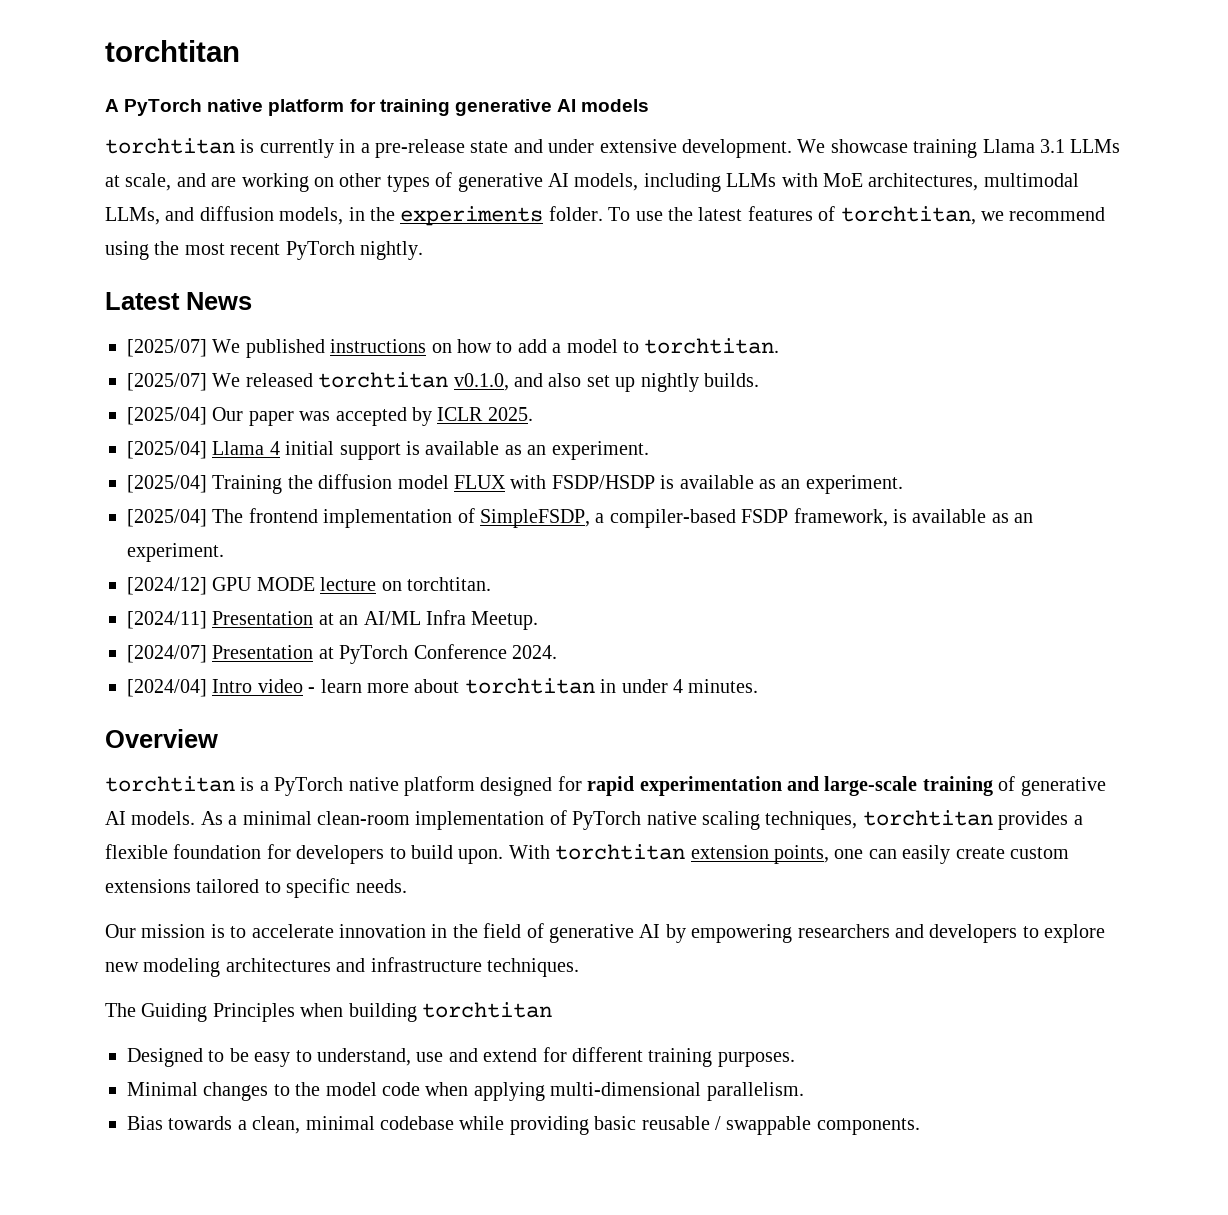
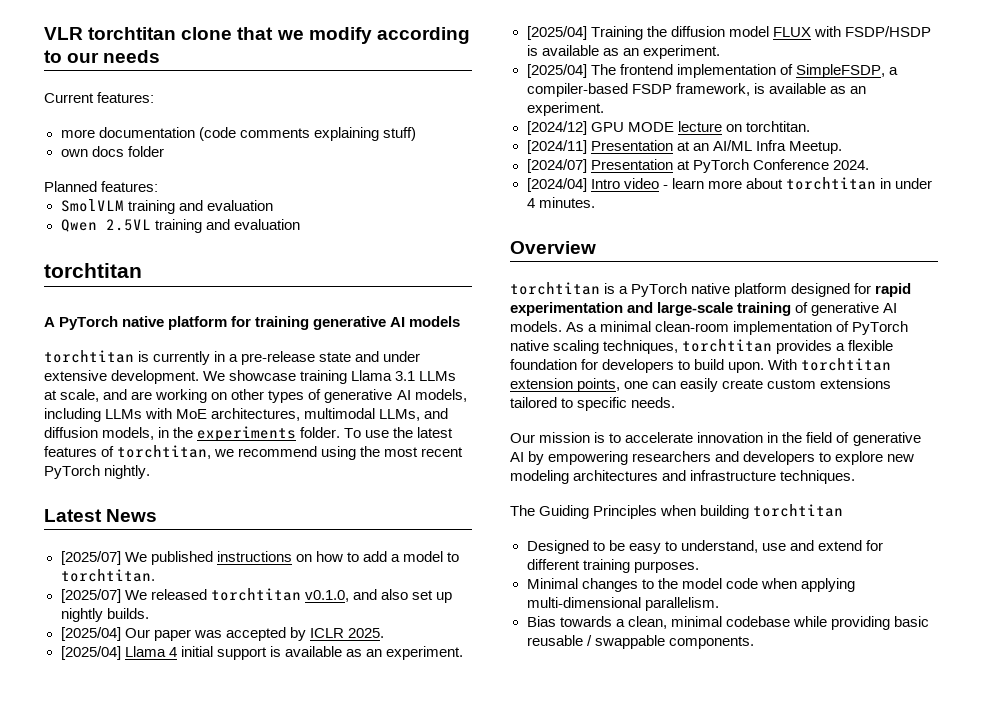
(105, 51) none -> [44,27,470,44] [44,50,161,63] [44,92,155,103] [60,127,416,141] [60,146,164,157] [44,181,159,192] [60,199,273,214] [60,219,300,233] VLR torchtitan clone that we modify according to our needs // Current features: // more documentation (code comments explaining stuff) // own docs folder // Planned features: // SmolVLM training and evaluation // Qwen 2.5VL training and evaluation //

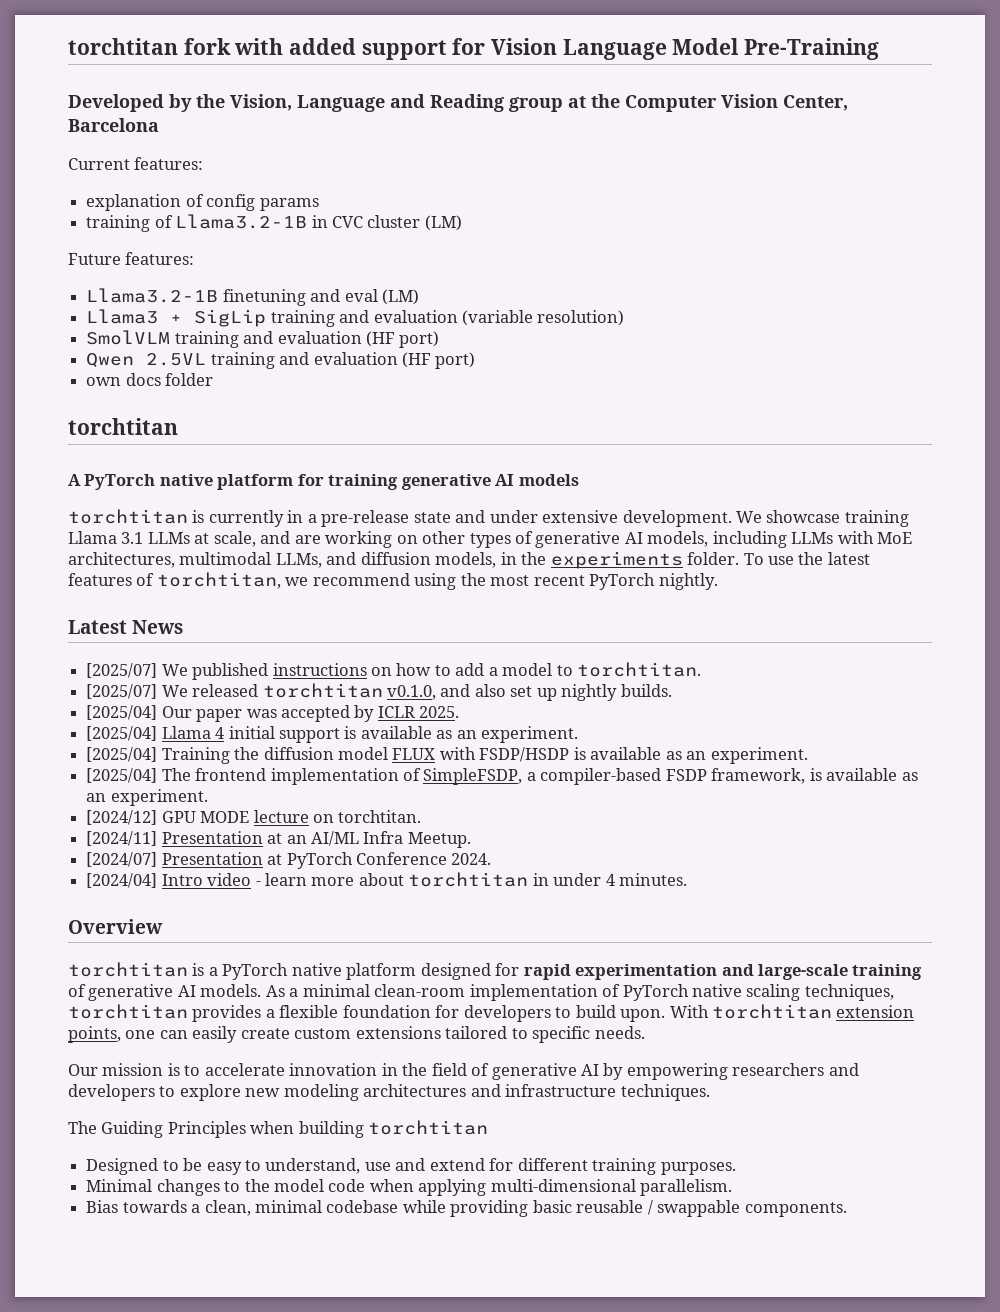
[44,27,470,44] [44,50,161,63] [44,92,155,103] [60,127,416,141] [60,146,164,157] [44,181,159,192] VLR torchtitan clone that we modify according to our needs // Current features: // more documentation (code comments explaining stuff) // own docs folder // Planned features: -> [68,38,880,60] [68,94,848,112] [68,118,159,132] [68,157,204,170] [86,194,319,211] [86,214,462,232] [68,252,195,265] [86,288,419,306] [86,309,625,327] torchtitan fork with added support for Vision Language Model Pre-Training // Developed by the Vision, Language and Reading group at the Computer Vision Center, Barcelona // Current features: // explanation of config params // training of Llama3.2-1B in CVC cluster (LM) // Future features: // Llama3.2-1B finetuning and eval (LM) // Llama3 + SigLip training and evaluation (variable resolution)
(273, 205) none -> [365,331,440,348] (HF port)
(300, 224) none -> [401,352,476,369] [86,373,214,386] (HF port) // own docs folder

